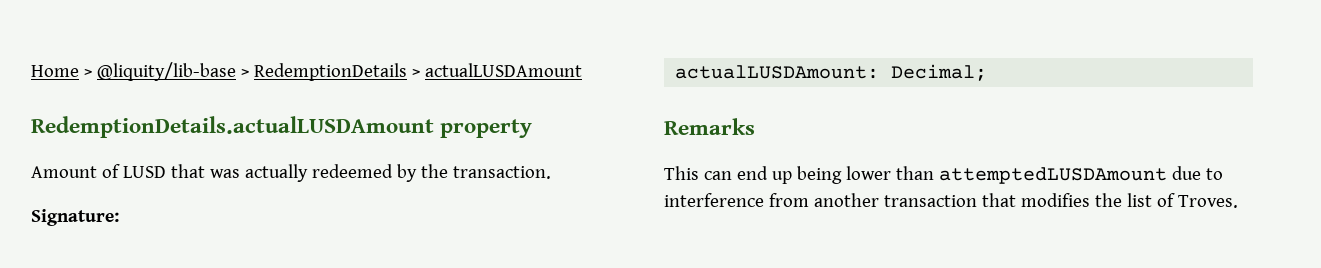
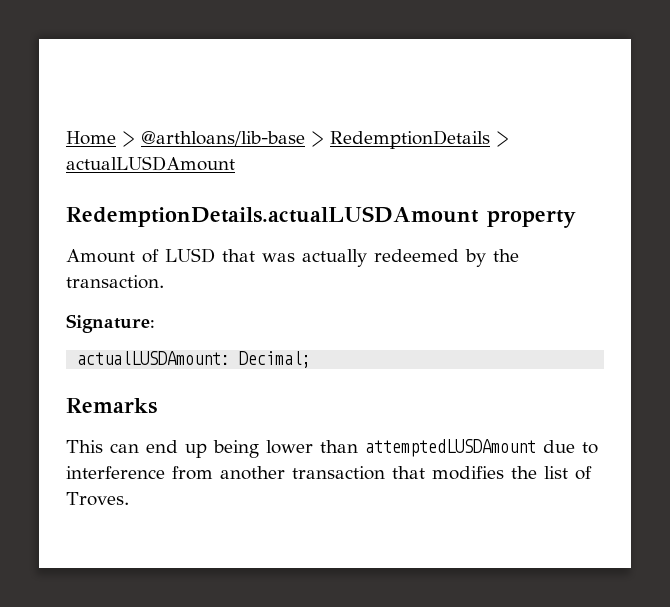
[96,62,236,81] @liquity/lib-base -> [141,131,305,146] @arthloans/lib-base

